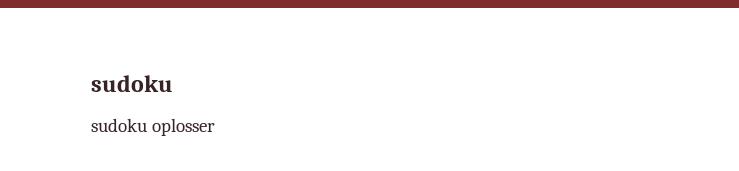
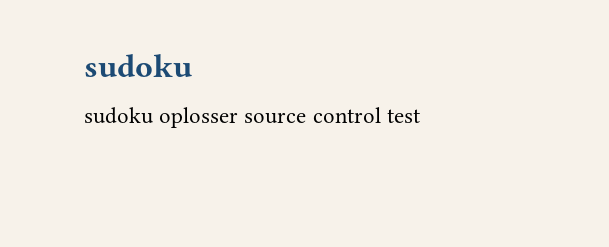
(216, 127) none -> [244,107,420,124] source control test

